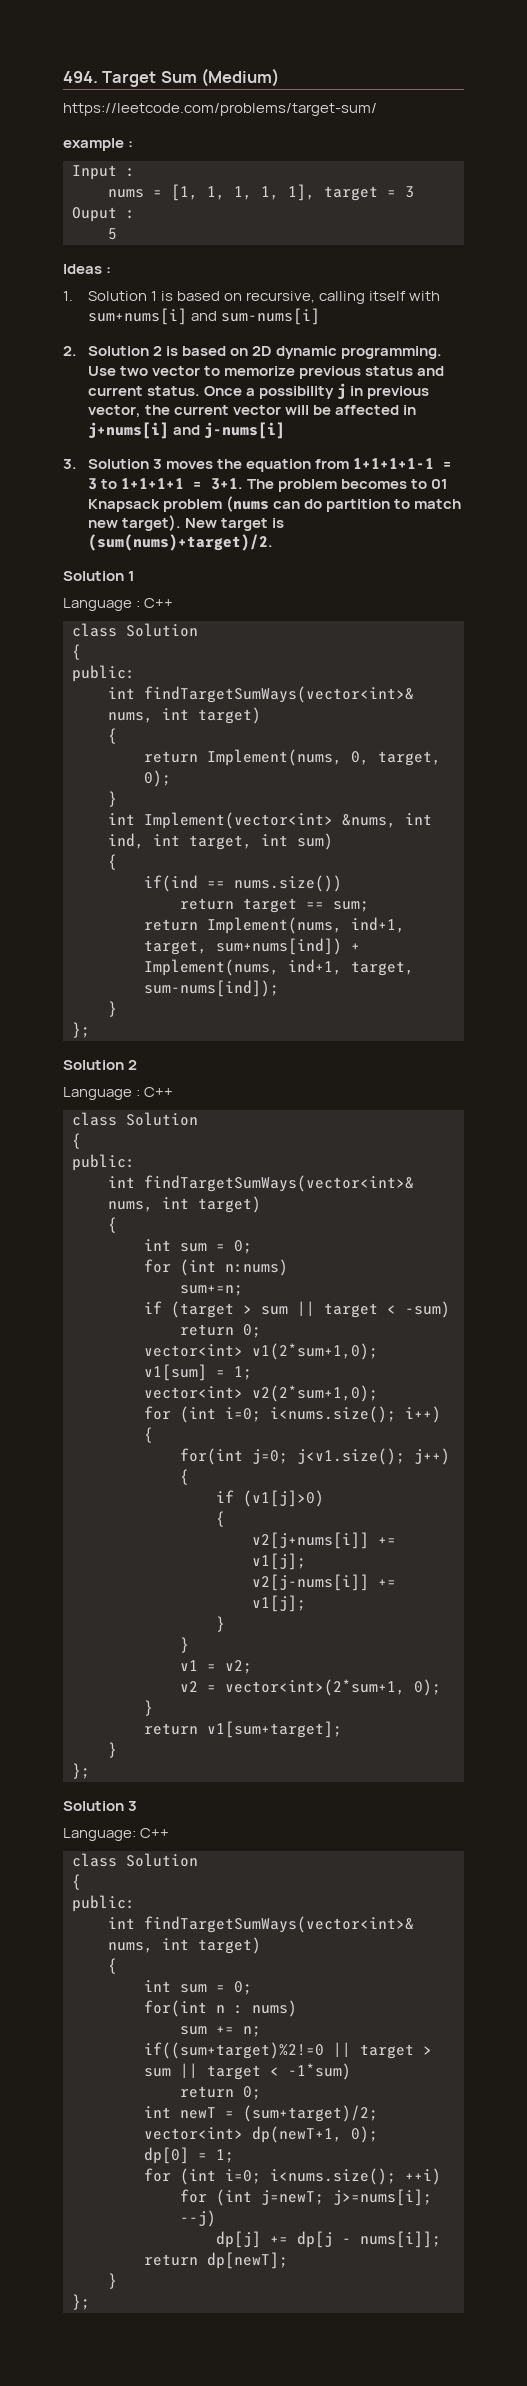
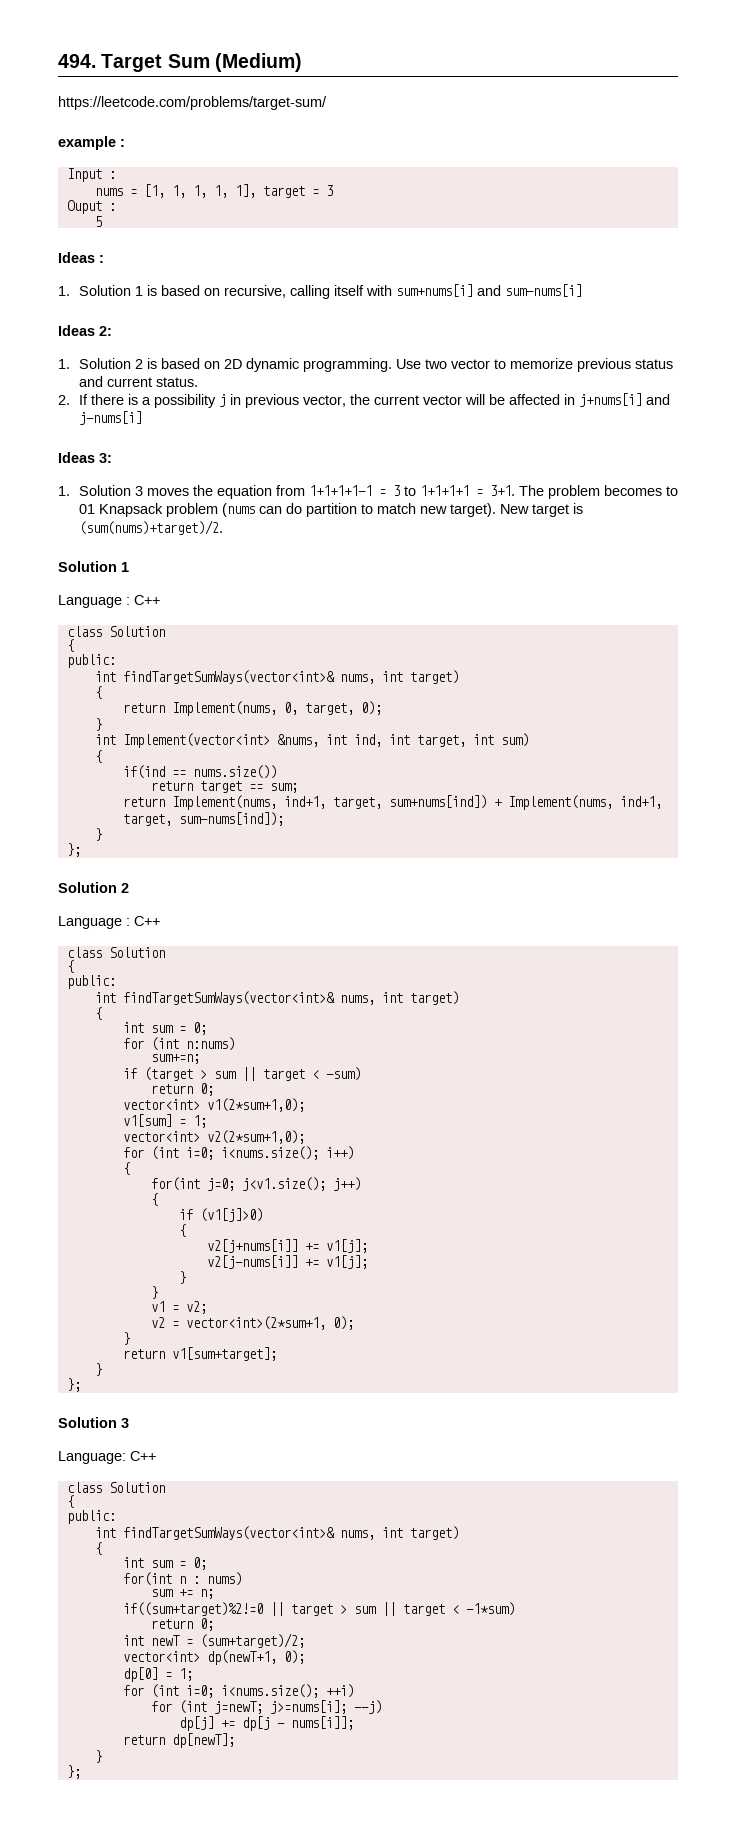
[63,346,77,356] 2. -> [58,325,112,336] [58,359,70,369] Ideas 2: // 1.
[203,386,242,396] Once -> [58,394,138,405] // 2. If there is
[63,459,77,469] 3. -> [58,452,112,463] [58,486,70,496] Ideas 3: // 1.

